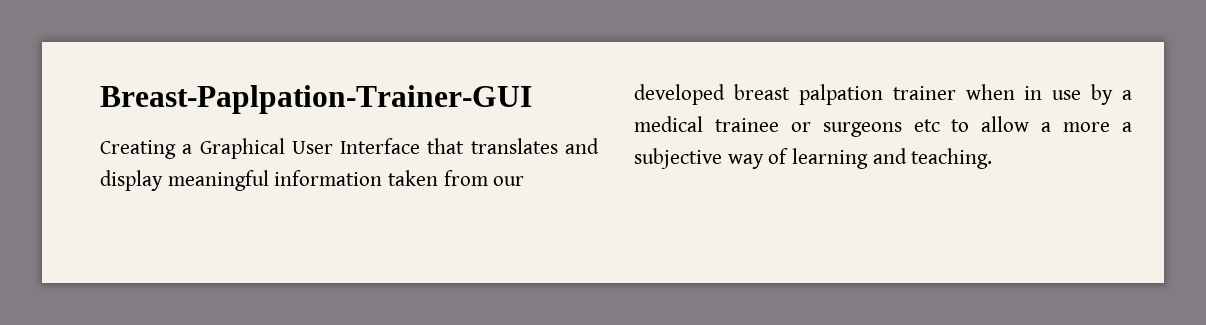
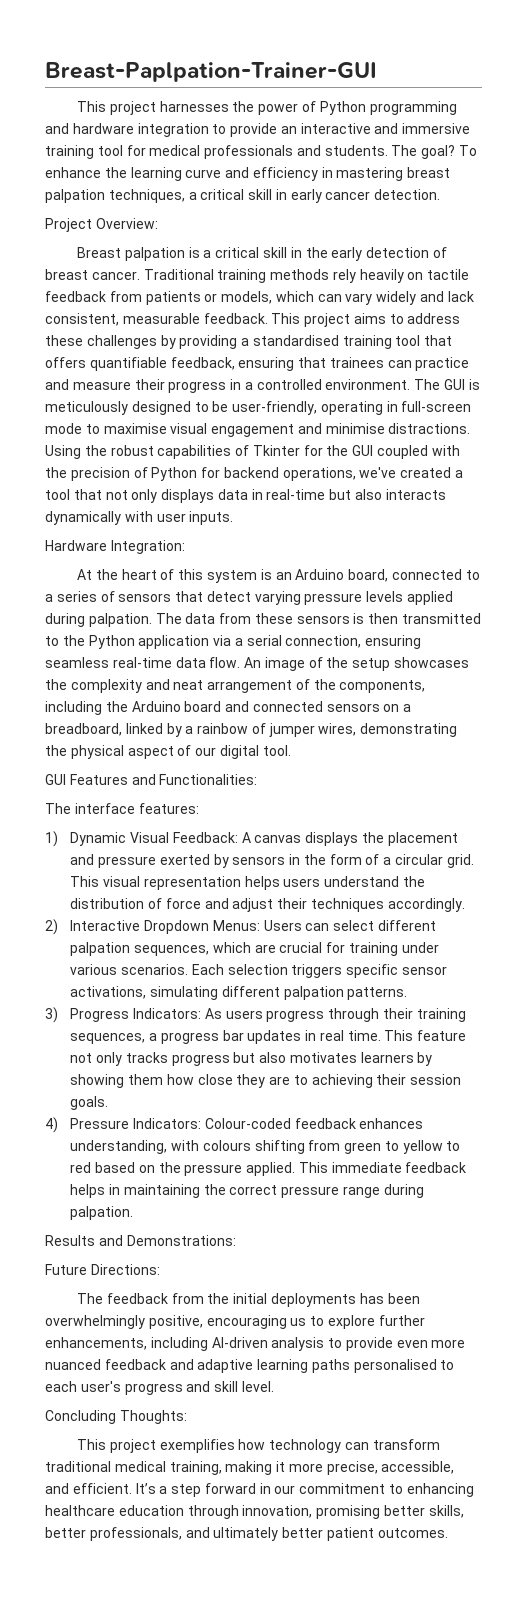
[100,138,599,159] [100,170,525,191] [634,84,1132,105] [634,116,1132,137] [634,148,993,169] Creating a Graphical User Interface that translates and display meaningful information taken from our developed breast palpation trainer when in use by a medical trainee or surgeons etc to allow a more a subjective way of learning and teaching. -> [77,101,457,115] [45,123,471,137] [45,145,478,159] [45,167,451,181] [45,189,441,203] [45,218,158,232] [77,247,447,261] [45,269,470,283] [45,291,474,305] [45,313,461,327] [45,335,453,349] [45,357,470,371] [45,379,480,393] [45,401,472,415] [45,423,471,437] [45,445,460,459] [45,467,464,481] [45,489,446,503] [45,511,234,525] [45,540,185,554] [77,569,480,583] [45,591,454,605] [45,613,482,627] [45,635,422,649] [45,657,470,671] [45,679,426,693] [45,701,412,715] [45,723,458,737] [45,745,291,759] [45,774,258,785] [45,803,199,814] [45,831,458,847] [70,854,474,868] [70,876,425,890] [70,898,465,912] [45,919,436,935] [70,942,439,956] [70,964,447,978] [70,986,408,1000] [45,1007,466,1023] [70,1030,467,1044] [70,1052,433,1066] [70,1074,462,1088] [70,1096,109,1110] [45,1117,424,1133] [70,1140,461,1154] [70,1162,467,1176] [70,1184,424,1198] [70,1206,134,1220] [45,1235,236,1246] [45,1264,160,1275] [77,1293,420,1307] [45,1315,425,1329] [45,1337,466,1351] [45,1359,455,1373] [45,1381,274,1395] [45,1410,187,1424] [77,1439,440,1453] [45,1461,455,1475] [45,1483,474,1497] [45,1505,464,1519] [45,1527,448,1541] This project harnesses the power of Python programming and hardware integration to provide an interactive and immersive training tool for medical professionals and students. The goal? To enhance the learning curve and efficiency in mastering breast palpation techniques, a critical skill in early cancer detection. // Project Overview: // Breast palpation is a critical skill in the early detection of breast cancer. Traditional training methods rely heavily on tactile feedback from patients or models, which can vary widely and lack consistent, measurable feedback. This project aims to address these challenges by providing a standardised training tool that offers quantifiable feedback, ensuring that trainees can practice and measure their progress in a controlled environment. The GUI is meticulously designed to be user-friendly, operating in full-screen mode to maximise visual engagement and minimise distractions. Using the robust capabilities of Tkinter for the GUI coupled with the precision of Python for backend operations, we've created a tool that not only displays data in real-time but also interacts dynamically with user inputs. // Hardware Integration: // At the heart of this system is an Arduino board, connected to a series of sensors that detect varying pressure levels applied during palpation. The data from these sensors is then transmitted to the Python application via a serial connection, ensuring seamless real-time data flow. An image of the setup showcases the complexity and neat arrangement of the components, including the Arduino board and connected sensors on a breadboard, linked by a rainbow of jumper wires, demonstrating the physical aspect of our digital tool. // GUI Features and Functionalities: // The interface features: // 1) Dynamic Visual Feedback: A canvas displays the placement and pressure exerted by sensors in the form of a circular grid. This visual representation helps users understand the distribution of force and adjust their techniques accordingly. // 2) Interactive Dropdown Menus: Users can select different palpation sequences, which are crucial for training under various scenarios. Each selection triggers specific sensor activations, simulating different palpation patterns. // 3) Progress Indicators: As users progress through their training sequences, a progress bar updates in real time. This feature not only tracks progress but also motivates learners by showing them how close they are to achieving their session goals. // 4) Pressure Indicators: Colour-coded feedback enhances understanding, with colours shifting from green to yellow to red based on the pressure applied. This immediate feedback helps in maintaining the correct pressure range during palpation. // Results and Demonstrations: // Future Directions: // The feedback from the initial deployments has been overwhelmingly positive, encouraging us to explore further enhancements, including AI-driven analysis to provide even more nuanced feedback and adaptive learning paths personalised to each user's progress and skill level. // Concluding Thoughts: // This project exemplifies how technology can transform traditional medical training, making it more precise, accessible, and efficient. It’s a step forward in our commitment to enhancing healthcare education through innovation, promising better skills, better professionals, and ultimately better patient outcomes.

